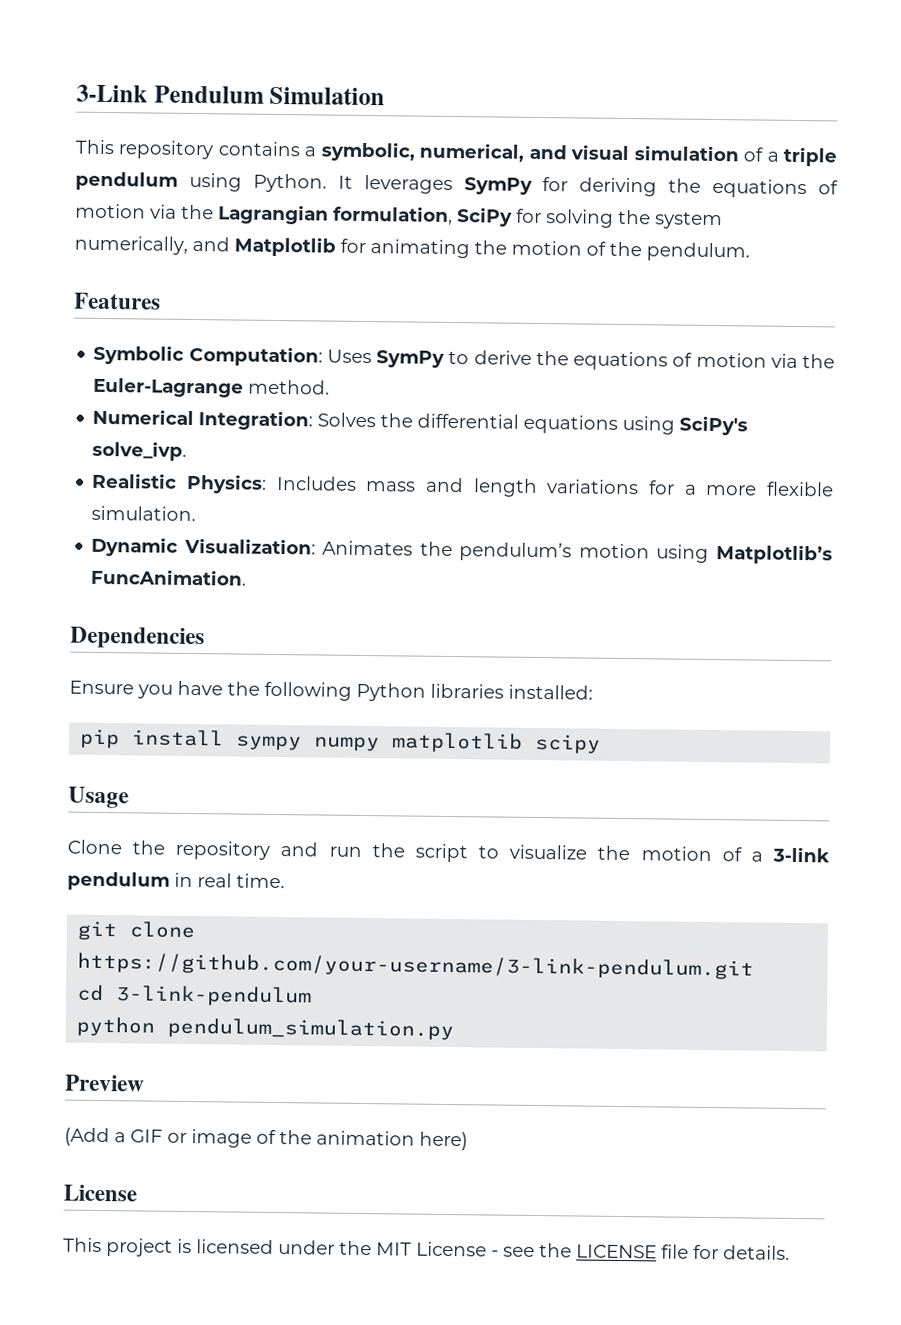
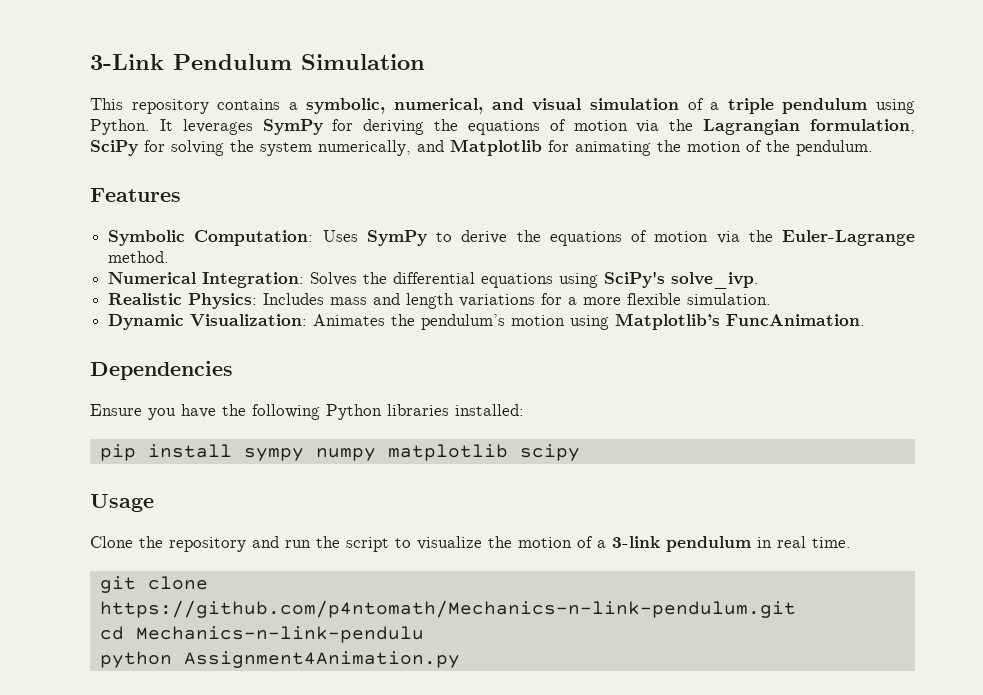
[77,952,755,980] https://github.com/your-username/3-link-pendulum.git -> [99,600,796,618] https://github.com/p4ntomath/Mechanics-n-link-pendulum.git
[116,985,313,1007] 3-link-pendulum -> [135,626,424,643] Mechanics-n-link-pendulu
[167,1017,455,1041] [65,1074,145,1092] [64,1127,468,1151] [63,1184,137,1202] [63,1237,790,1260] pendulum_simulation.py // Preview // (Add a GIF or image of the animation here) // License // This project is licensed under the MIT License - see the LICENSE file for details. -> [183,651,460,668] Assignment4Animation.py

